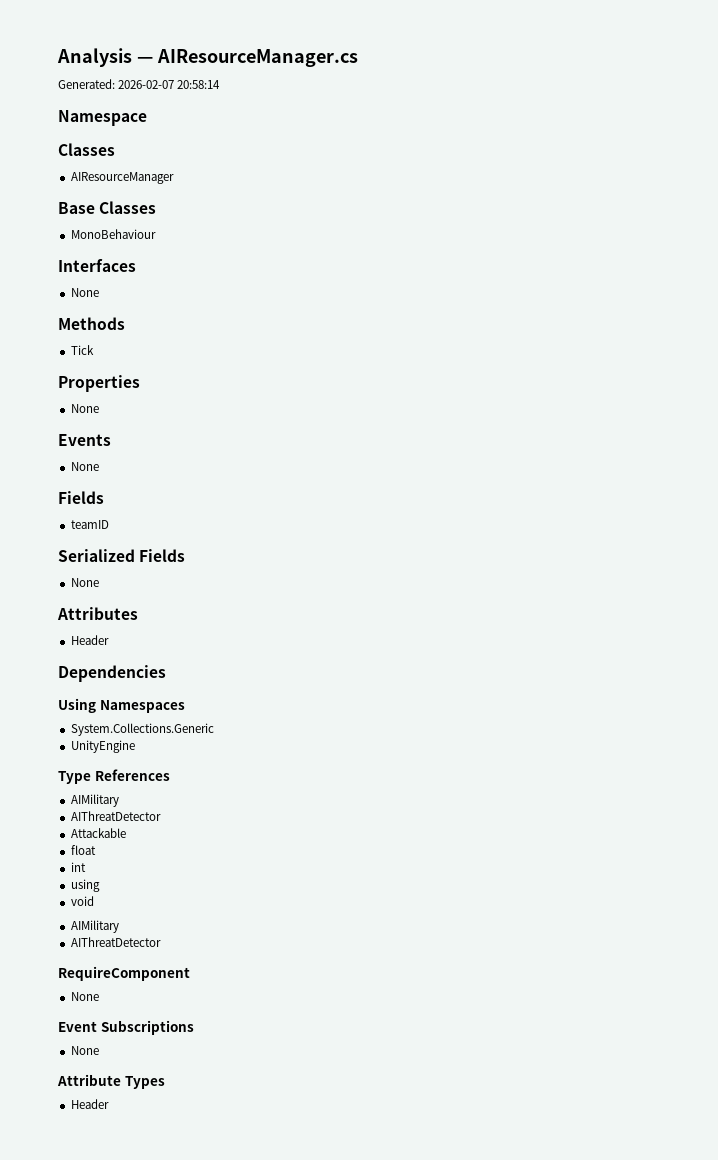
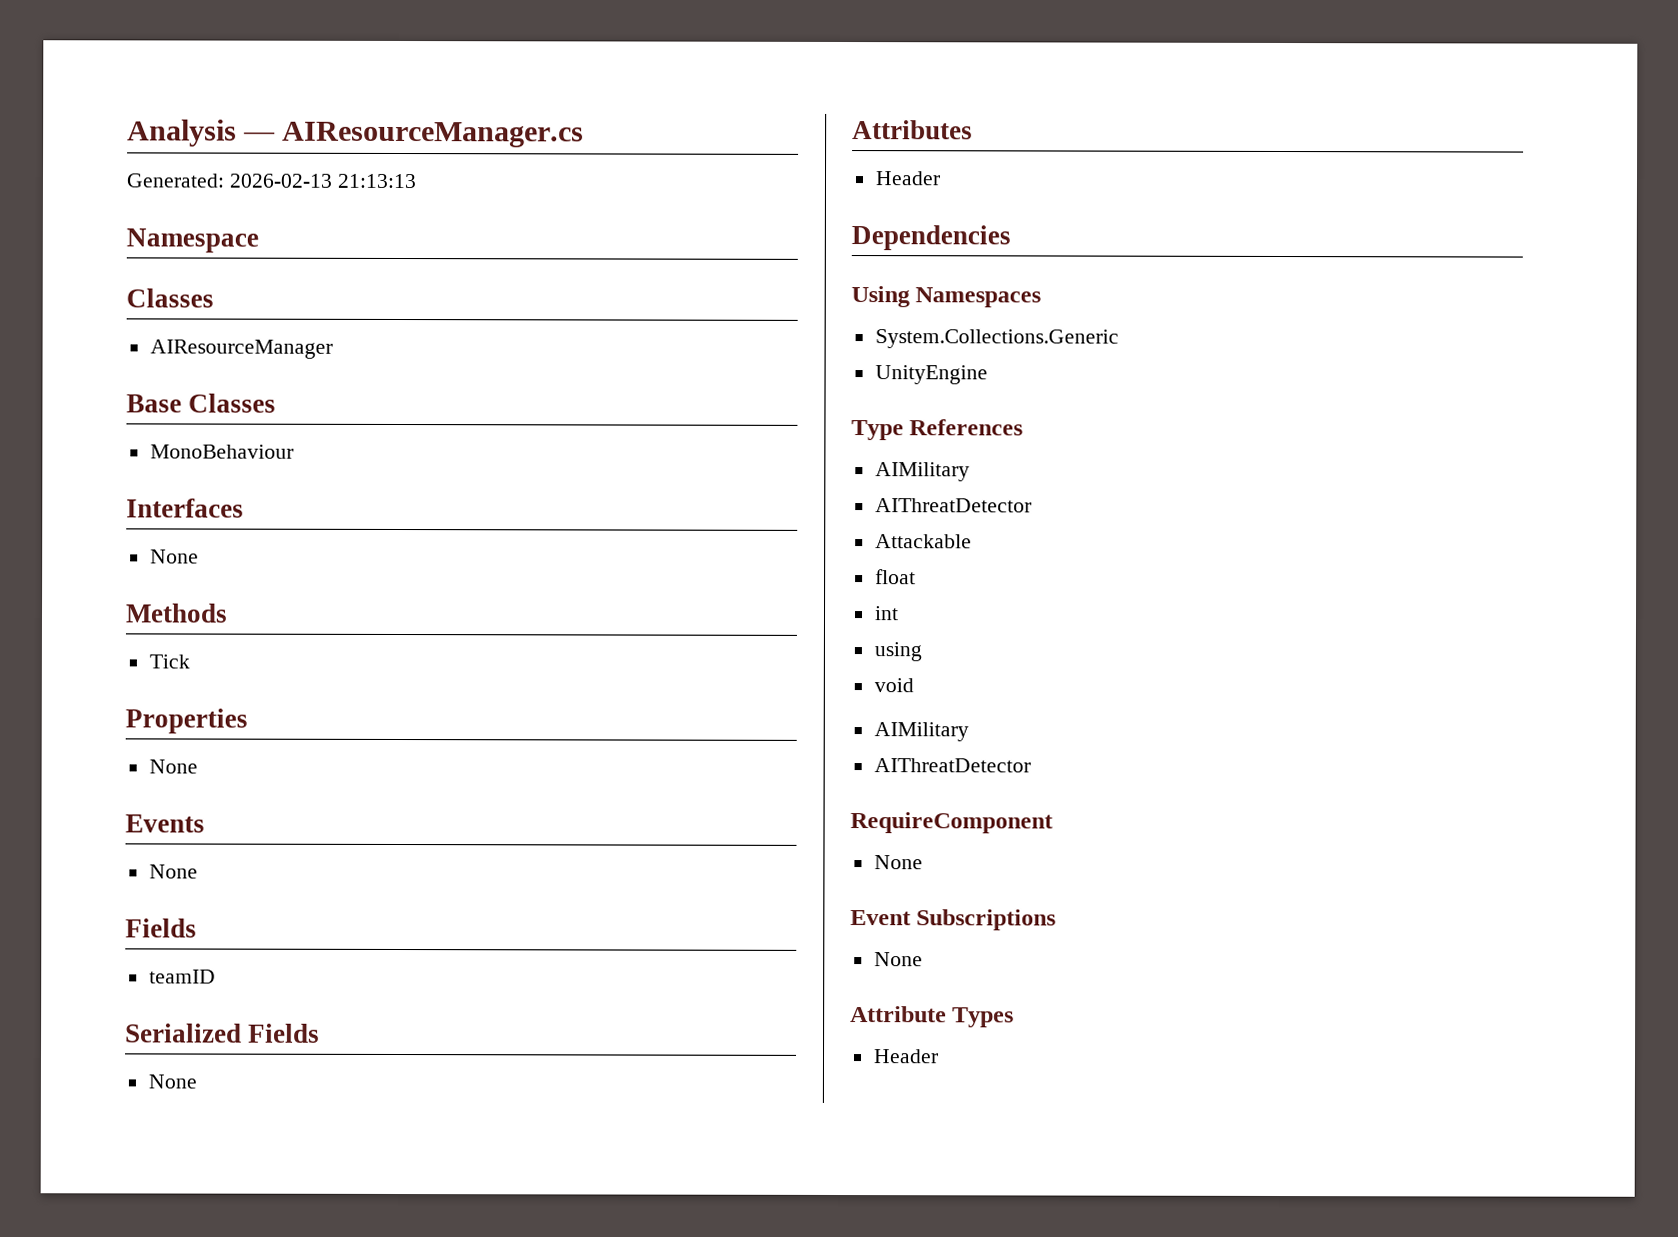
[118,80,221,89] 2026-02-07 20:58:14 -> [228,173,417,189] 2026-02-13 21:13:13

